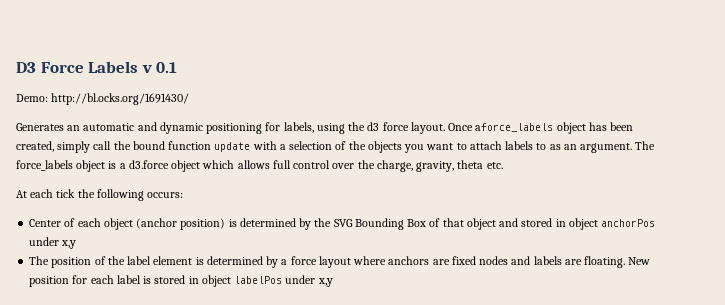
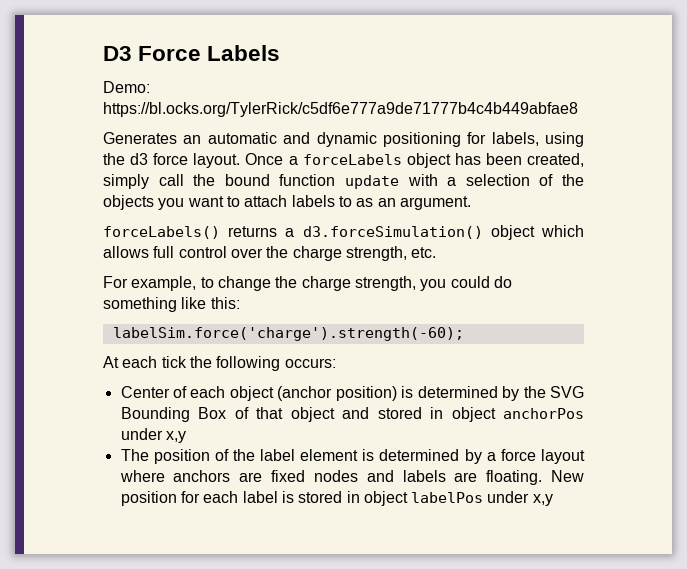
[141,62,178,73] v 0.1 -> (281, 53) none
[51,93,190,105] http://bl.ocks.org/1691430/ -> [103,102,578,117] https://bl.ocks.org/TylerRick/c5df6e777a9de71777b4c4b449abfae8
[475,123,554,132] aforce_labels -> [288,154,402,165] a forceLabels
[635,141,656,150] [16,160,169,172] The force_labels object is a d3.force -> [103,226,483,239] // forceLabels() returns a d3.forceSimulation()
[376,160,503,172] charge, gravity, theta etc. -> [292,246,437,261] [103,276,512,291] [103,297,240,312] [112,327,464,341] charge strength, etc. // For example, to change the charge strength, you could do something like this: // labelSim.force('charge').strength(-60);

